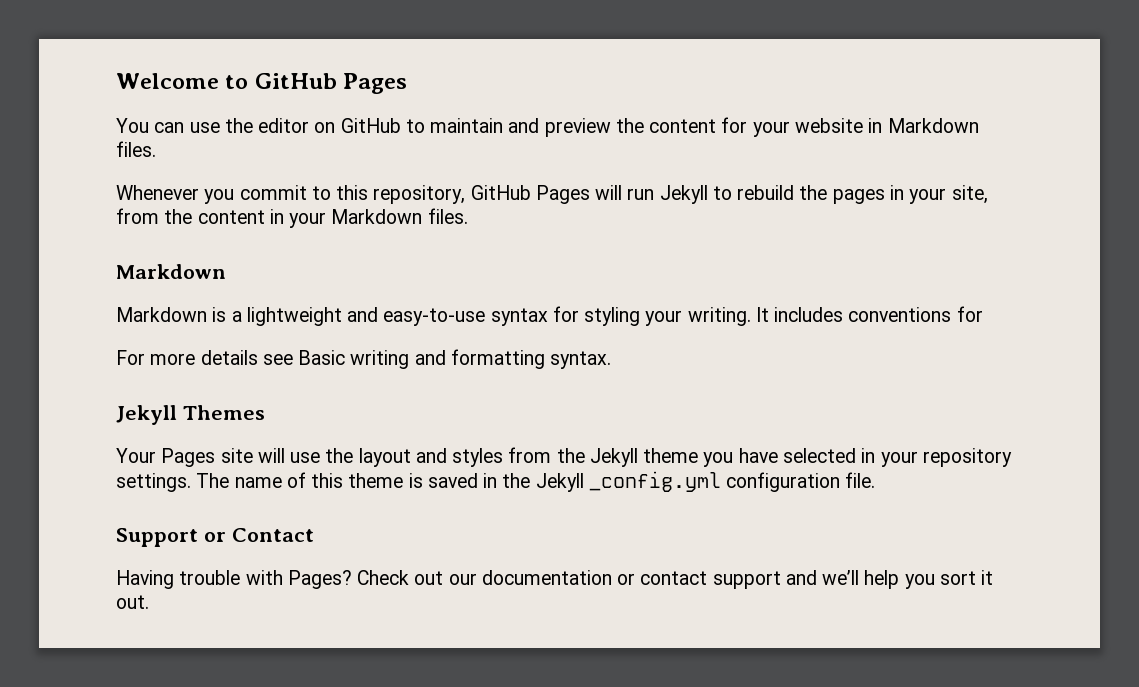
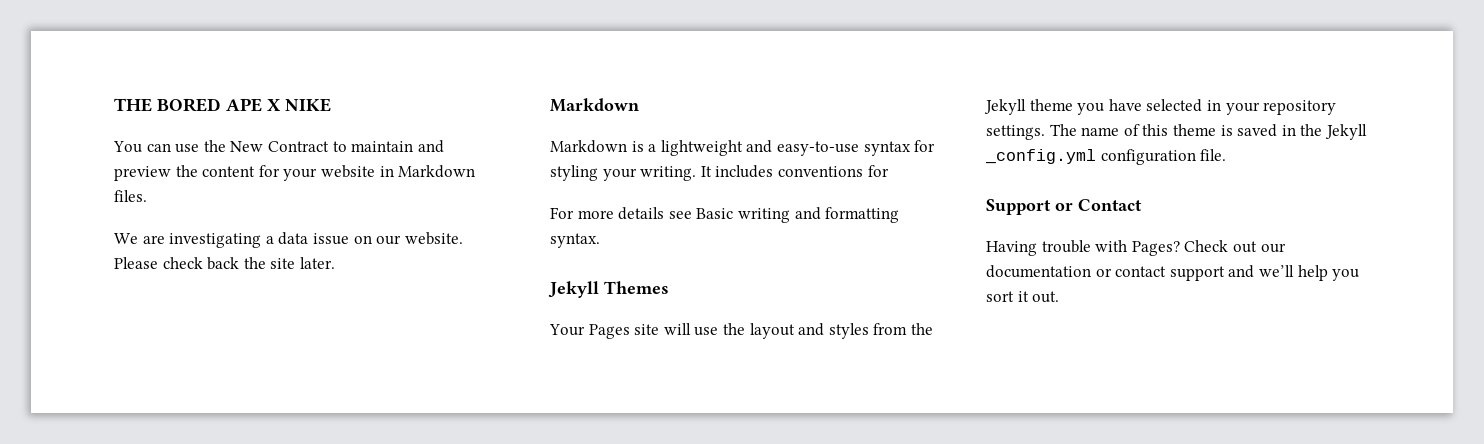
[116,73,408,94] Welcome to GitHub Pages -> [114,98,331,112] THE BORED APE X NIKE
[258,118,401,133] editor on GitHub -> [230,141,329,152] New Contract
[116,185,988,204] [116,208,468,228] Whenever you commit to this repository, GitHub Pages will run Jekyll to rebuild the pages in your site, from the content in your Markdown files. -> [114,232,463,248] [114,257,335,270] We are investigating a data issue on our website. Please check back the site later.

